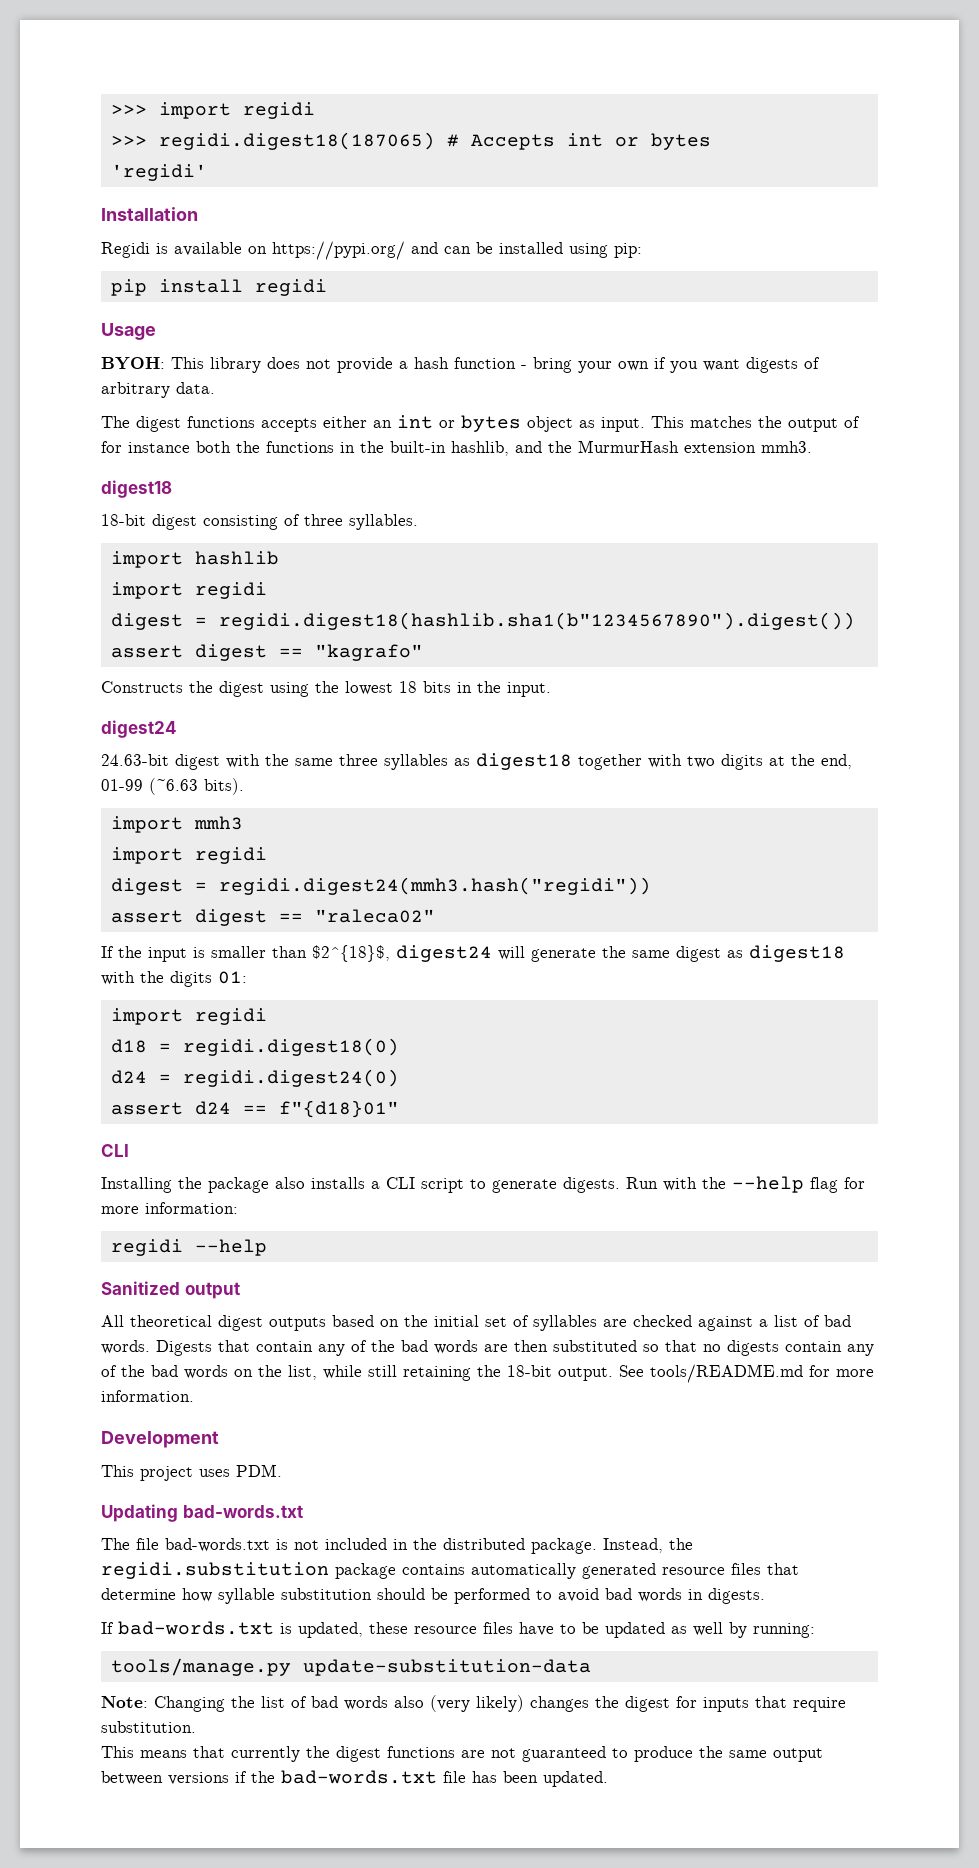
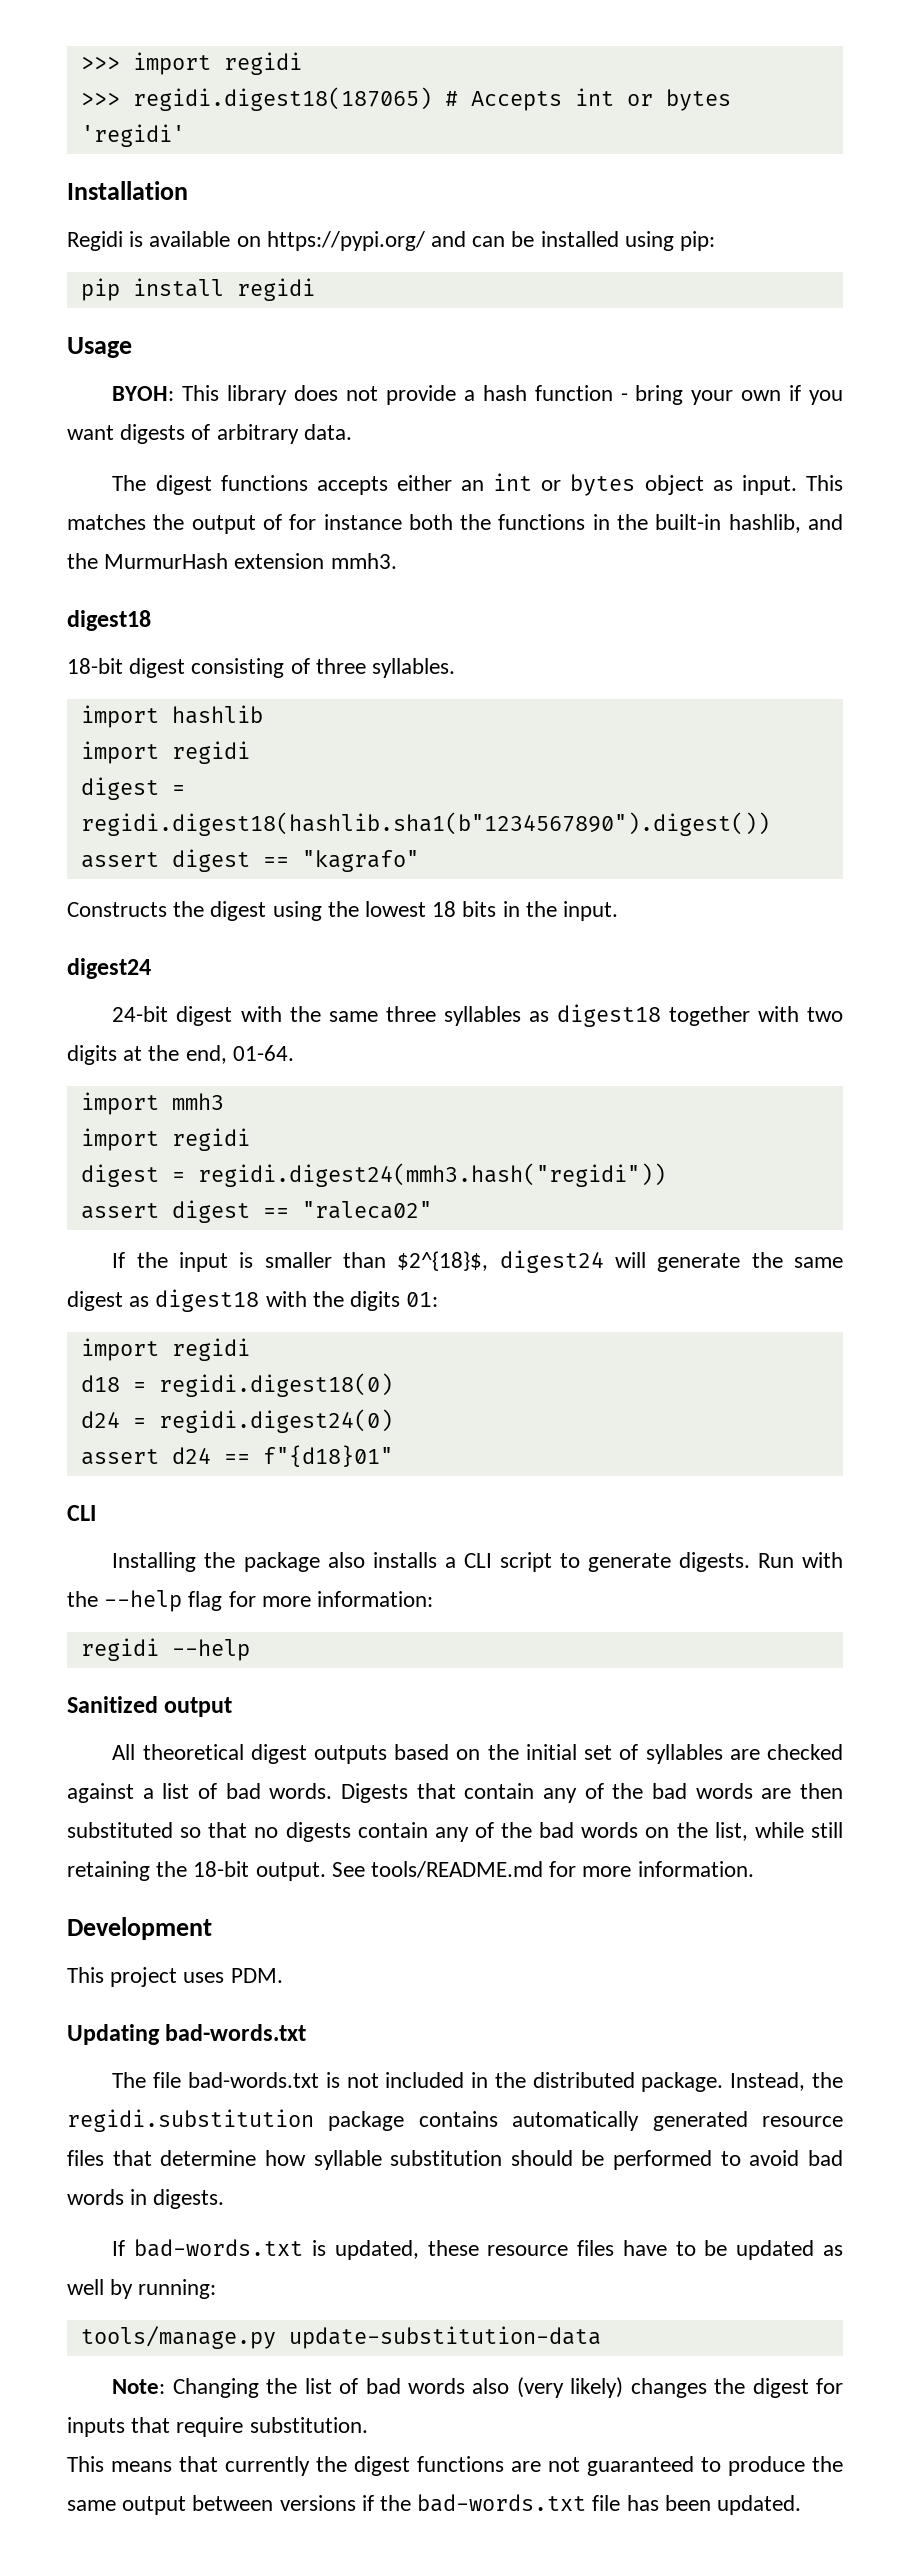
[101,754,169,766] 24.63-bit -> [112,1006,169,1022] 24-bit
[101,778,244,795] 01-99 (~6.63 bits). -> [232,1045,294,1061] 01-64.

